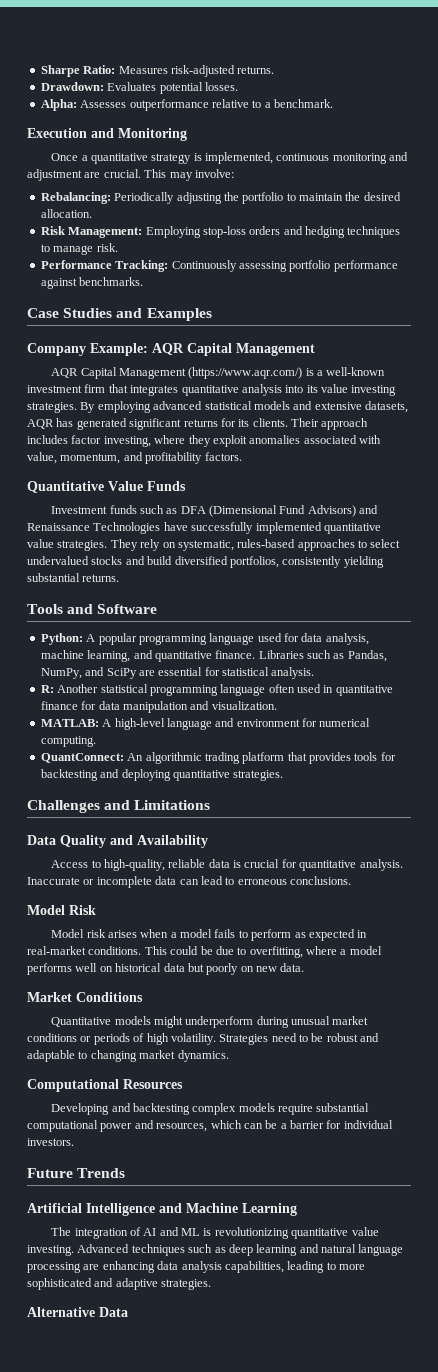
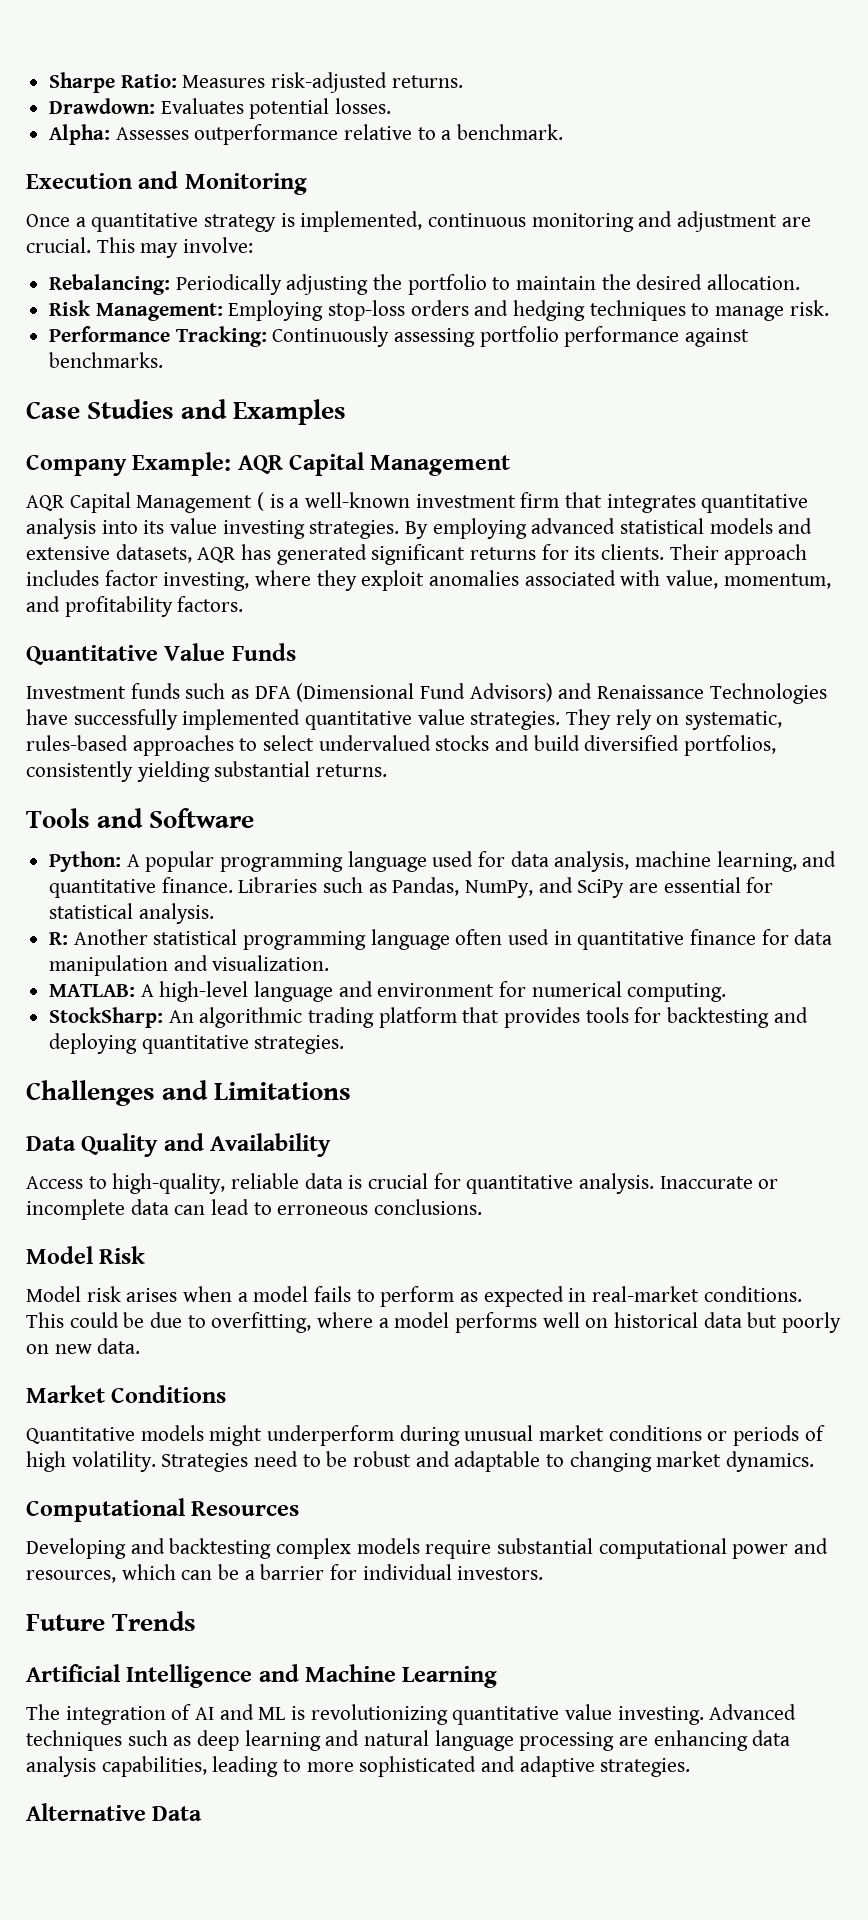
[188,367,303,379] (https://www.aqr.com/) -> [257,492,265,511] (
[40,753,124,763] QuantConnect: -> [49,1007,164,1028] StockSharp:

